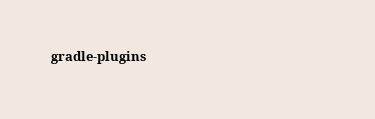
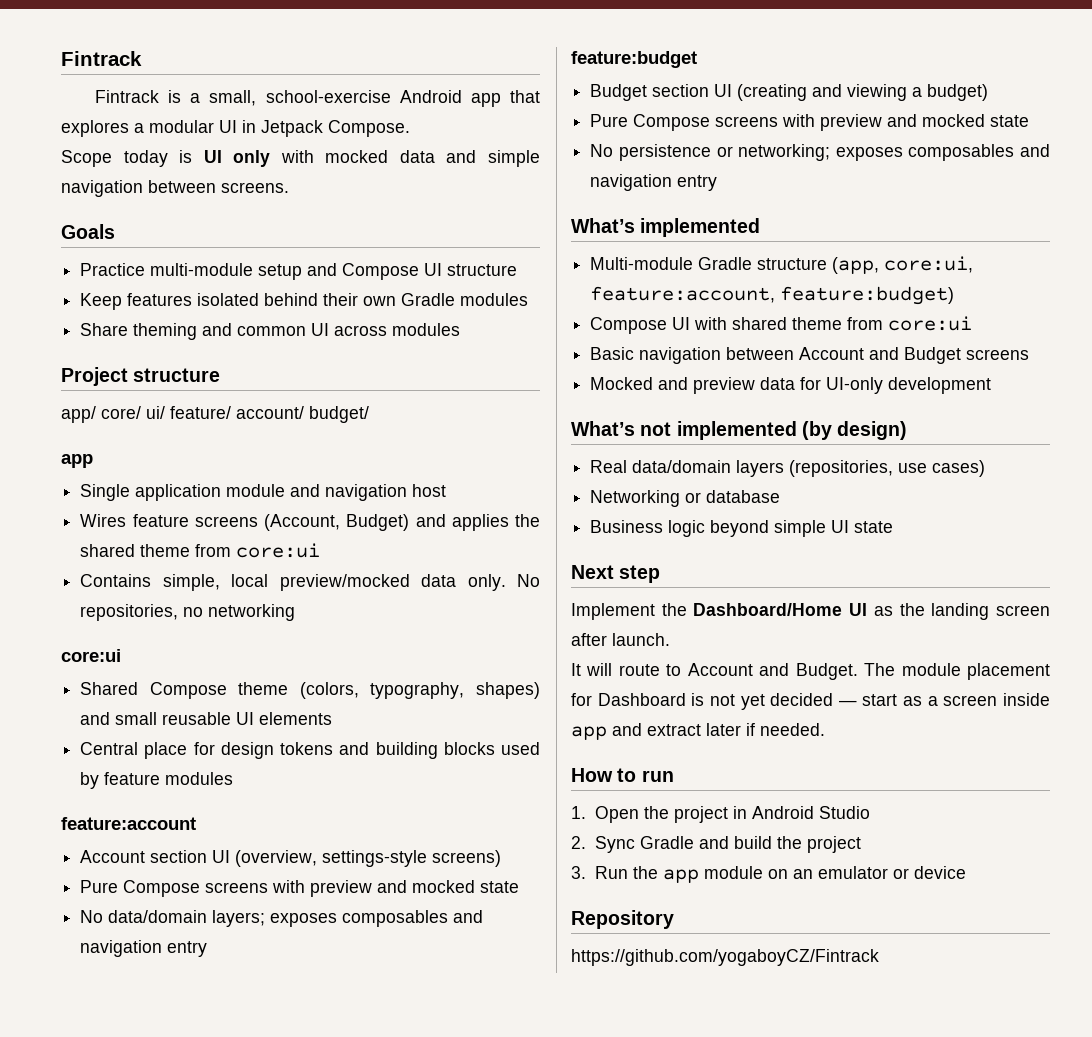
[51,51,146,64] gradle-plugins -> [61,51,142,66] [94,90,540,107] [61,120,410,137] [61,150,540,167] [61,180,289,197] [61,224,115,239] [80,263,518,280] [80,293,529,310] [80,323,461,340] [61,367,221,386] [61,406,369,423] [61,454,93,468] [80,484,447,501] [80,514,540,531] [80,543,321,558] [80,574,540,591] [80,604,296,621] [61,649,121,662] [80,682,540,699] [80,712,333,725] [80,742,540,759] [80,772,234,789] [61,817,196,830] [80,850,502,867] [80,880,520,897] [80,910,484,927] [80,940,208,957] [571,51,697,68] [590,84,989,101] [590,114,1030,131] [590,144,1050,161] [590,174,718,191] [571,218,761,237] [590,256,974,274] [590,286,955,305] [590,316,973,334] [590,347,1030,364] [590,377,992,394] [571,421,908,440] [590,460,986,477] [590,490,781,507] [590,520,894,537] [571,565,661,583] [571,603,1050,620] [571,633,670,646] [571,663,1050,680] [571,693,1050,710] [571,723,825,740] [571,768,674,782] [571,806,870,823] [571,836,861,853] [571,866,966,883] [571,910,674,929] [571,949,879,966] Fintrack // Fintrack is a small, school-exercise Android app that explores a modular UI in Jetpack Compose. // Scope today is UI only with mocked data and simple navigation between screens. // Goals // Practice multi-module setup and Compose UI structure // Keep features isolated behind their own Gradle modules // Share theming and common UI across modules // Project structure // app/ core/ ui/ feature/ account/ budget/ // app // Single application module and navigation host // Wires feature screens (Account, Budget) and applies the shared theme from core:ui // Contains simple, local preview/mocked data only. No repositories, no networking // core:ui // Shared Compose theme (colors, typography, shapes) and small reusable UI elements // Central place for design tokens and building blocks used by feature modules // feature:account // Account section UI (overview, settings-style screens) // Pure Compose screens with preview and mocked state // No data/domain layers; exposes composables and navigation entry // feature:budget // Budget section UI (creating and viewing a budget) // Pure Compose screens with preview and mocked state // No persistence or networking; exposes composables and navigation entry // What’s implemented // Multi-module Gradle structure (app, core:ui, feature:account, feature:budget) // Compose UI with shared theme from core:ui // Basic navigation between Account and Budget screens // Mocked and preview data for UI-only development // What’s not implemented (by design) // Real data/domain layers (repositories, use cases) // Networking or database // Business logic beyond simple UI state // Next step // Implement the Dashboard/Home UI as the landing screen after launch. // It will route to Account and Budget. The module placement for Dashboard is not yet decided — start as a screen inside app and extract later if needed. // How to run // 1. Open the project in Android Studio // 2. Sync Gradle and build the project // 3. Run the app module on an emulator or device // Repository // https://github.com/yogaboyCZ/Fintrack

